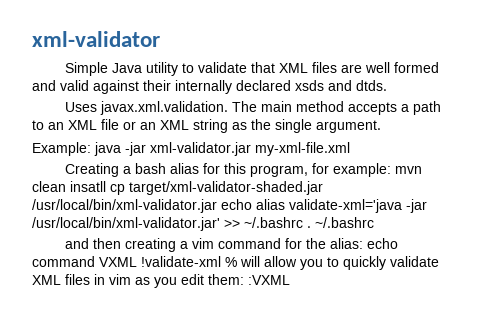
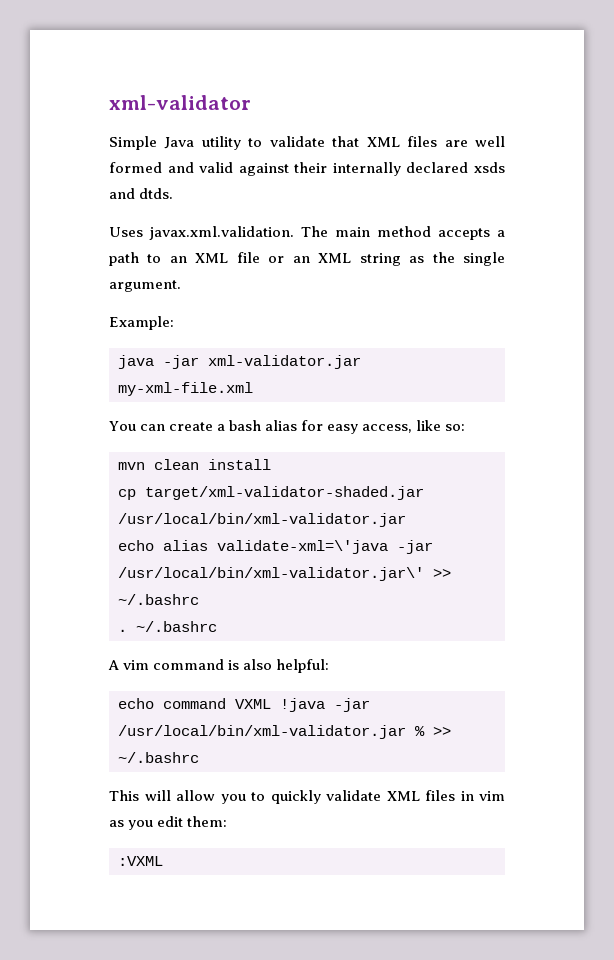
(91, 149) none -> (174, 323) //
[65,163,120,177] Creating -> [109,421,214,431] You can create
[224,163,392,177] this program, for example: -> [327,420,466,434] easy access, like so: //
[70,181,106,192] insatll -> [208,459,271,470] install //
(217, 206) none -> (406, 520) //
[289,199,427,213] [32,217,303,231] validate-xml='java -jar /usr/local/bin/xml-validator.jar' >> ~/.bashrc -> [217,540,433,554] [118,567,451,581] [118,594,199,605] validate-xml=\'java -jar /usr/local/bin/xml-validator.jar\' >> ~/.bashrc //
[65,238,399,252] [32,256,237,267] and then creating a vim command for the alias: echo command VXML !validate-xml % -> [108,659,330,673] [118,698,370,712] [118,725,451,739] [118,752,199,763] [109,790,139,801] A vim command is also helpful: // echo command VXML !java -jar /usr/local/bin/xml-validator.jar % >> ~/.bashrc // This
(244, 279) none -> (228, 821) //

